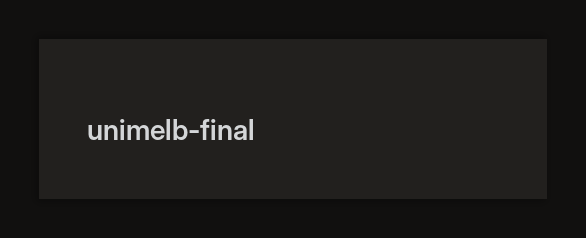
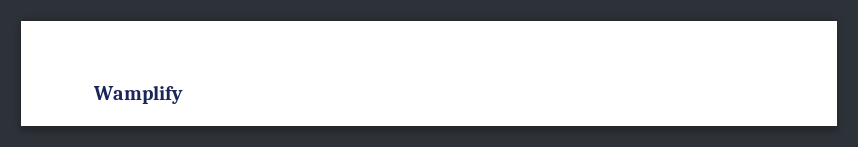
[87,119,255,140] unimelb-final -> [93,85,183,104] Wamplify

